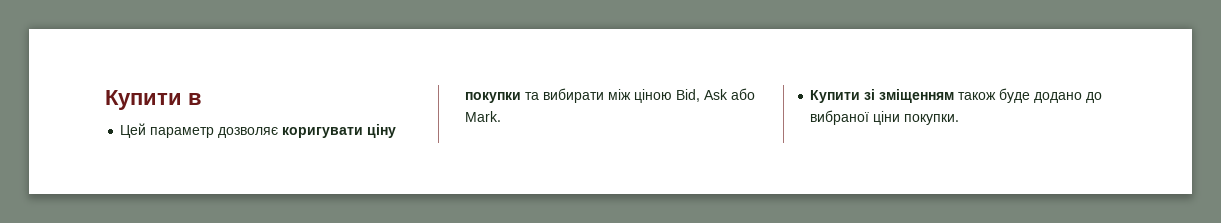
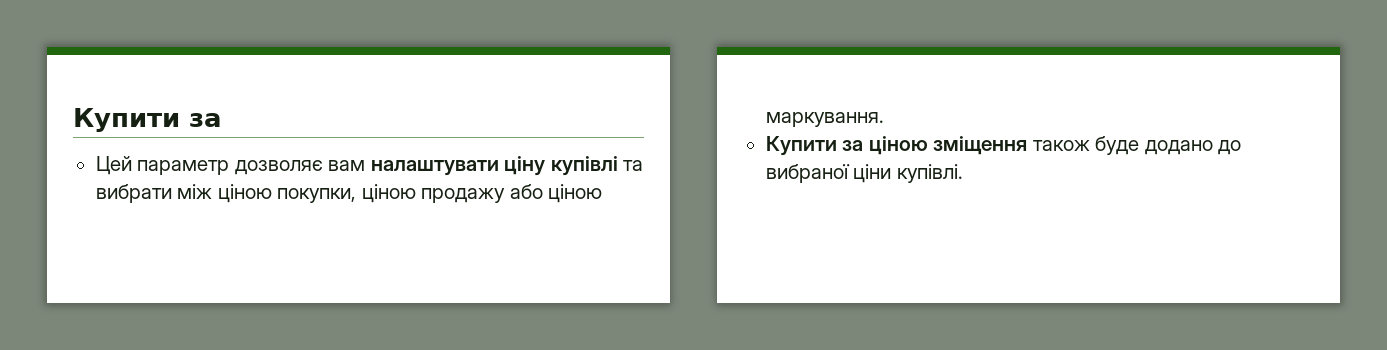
[105,90,202,110] Купити в -> [73,108,222,132] Купити за
[282,124,397,138] [465,88,756,103] [465,111,502,122] [810,89,955,103] коригувати ціну покупки та вибирати між ціною Bid, Ask або Mark. // Купити зі зміщенням -> [328,156,644,176] [95,184,603,203] [765,112,884,127] [765,136,1028,156] вам налаштувати ціну купівлі та вибрати між ціною покупки, ціною продажу або ціною маркування. // Купити за ціною зміщення
[904,114,960,125] покупки. -> [896,164,963,183] купівлі.

